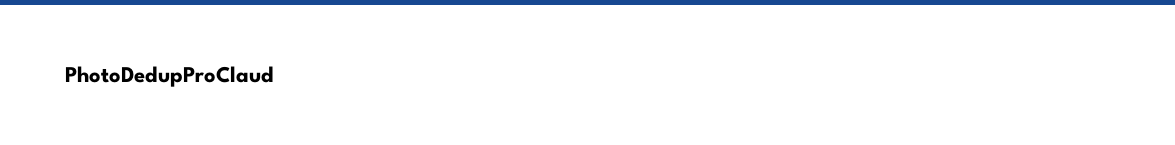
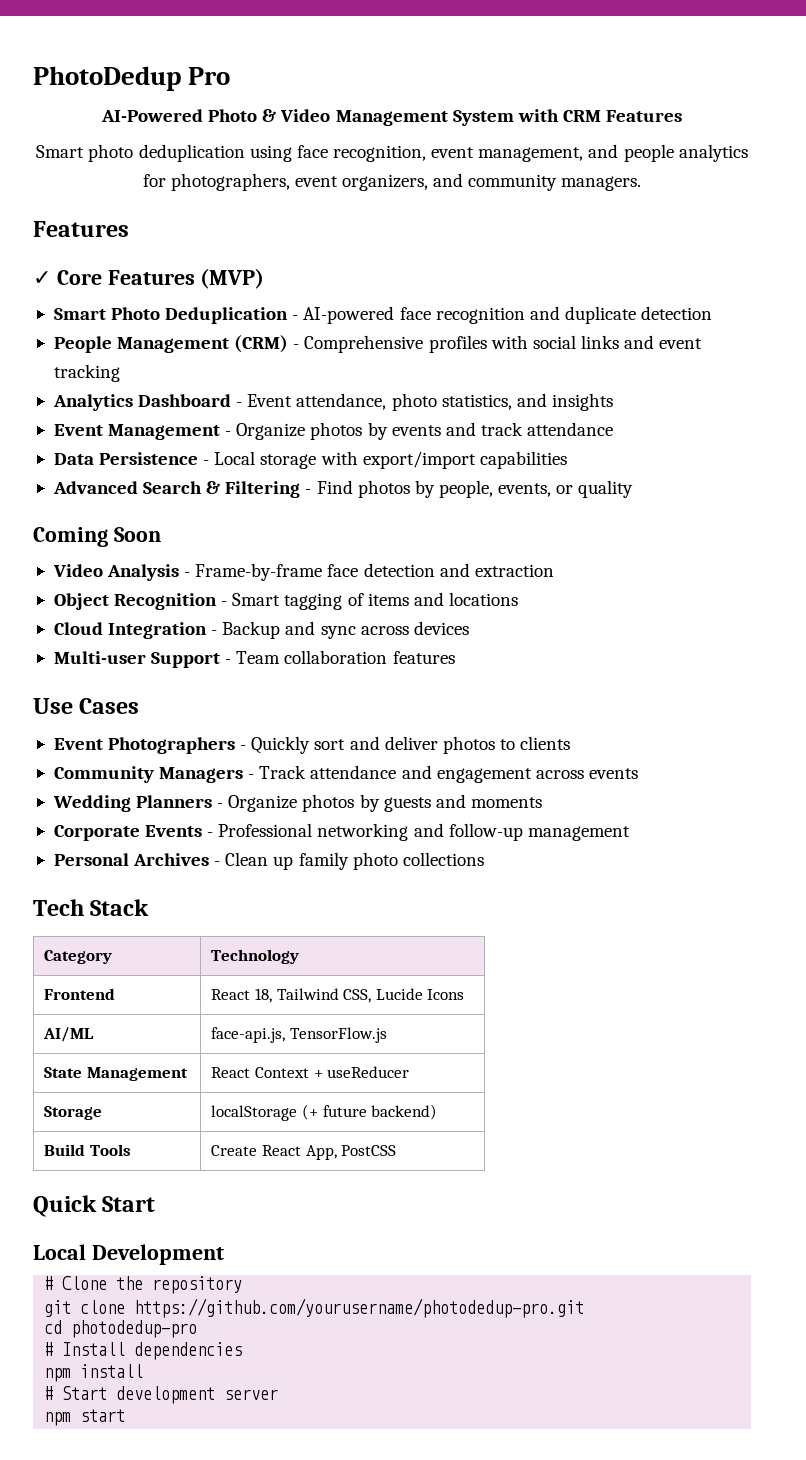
[65,66,274,87] PhotoDedupProClaud -> [33,66,231,91] [100,109,683,126] [36,144,748,162] [142,173,642,191] [33,221,129,237] [33,268,265,289] [53,306,713,324] [53,335,703,353] [53,364,120,382] [52,393,613,411] [53,422,614,440] [53,451,567,469] [52,480,634,498] [33,527,161,547] [52,563,554,581] [53,592,518,610] [53,621,469,639] [53,650,455,668] [33,698,140,714] [53,736,571,754] [53,765,638,783] [52,794,542,812] [53,823,630,841] [53,852,484,870] [33,899,150,916] [44,950,113,964] [211,949,300,964] [44,988,116,1000] [211,988,465,1003] [43,1027,95,1042] [211,1027,387,1043] [44,1067,188,1081] [211,1066,410,1078] [44,1106,103,1120] [211,1104,438,1121] [44,1144,131,1156] [211,1145,397,1160] [33,1195,156,1217] [33,1244,224,1265] [44,1276,243,1294] [44,1298,585,1318] [44,1320,198,1338] [44,1342,243,1360] [44,1364,144,1382] [44,1386,279,1404] [44,1409,126,1426] PhotoDedup Pro // AI-Powered Photo & Video Management System with CRM Features // Smart photo deduplication using face recognition, event management, and people analytics for photographers, event organizers, and community managers. // Features // ✓ Core Features (MVP) // Smart Photo Deduplication - AI-powered face recognition and duplicate detection // People Management (CRM) - Comprehensive profiles with social links and event tracking // Analytics Dashboard - Event attendance, photo statistics, and insights // Event Management - Organize photos by events and track attendance // Data Persistence - Local storage with export/import capabilities // Advanced Search & Filtering - Find photos by people, events, or quality // Coming Soon // Video Analysis - Frame-by-frame face detection and extraction // Object Recognition - Smart tagging of items and locations // Cloud Integration - Backup and sync across devices // Multi-user Support - Team collaboration features // Use Cases // Event Photographers - Quickly sort and deliver photos to clients // Community Managers - Track attendance and engagement across events // Wedding Planners - Organize photos by guests and moments // Corporate Events - Professional networking and follow-up management // Personal Archives - Clean up family photo collections // Tech Stack // Category | Technology // Frontend | React 18, Tailwind CSS, Lucide Icons // AI/ML | face-api.js, TensorFlow.js // State Management | React Context + useReducer // Storage | localStorage (+ future backend) // Build Tools | Create React App, PostCSS // Quick Start // Local Development // # Clone the repository // git clone https://github.com/yourusername/photodedup-pro.git // cd photodedup-pro // # Install dependencies // npm install // # Start development server // npm start

